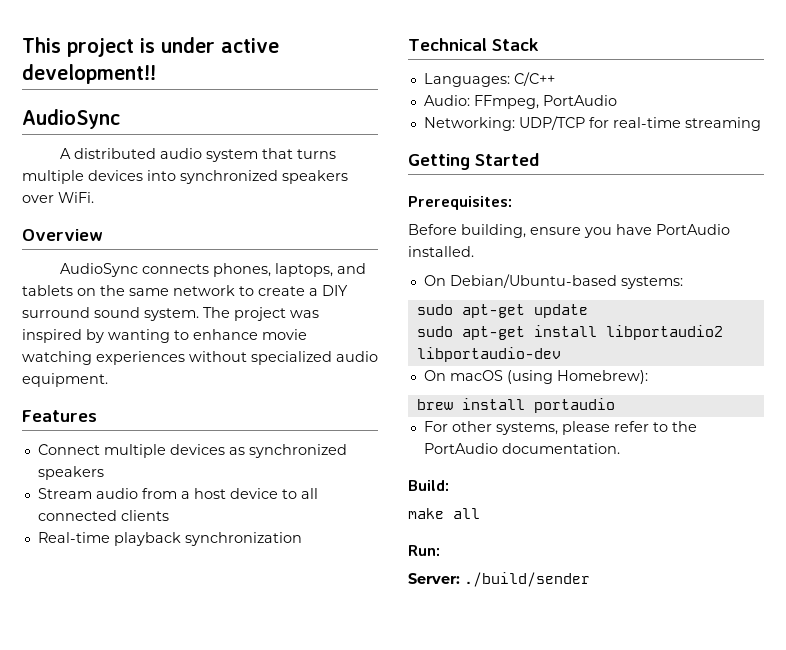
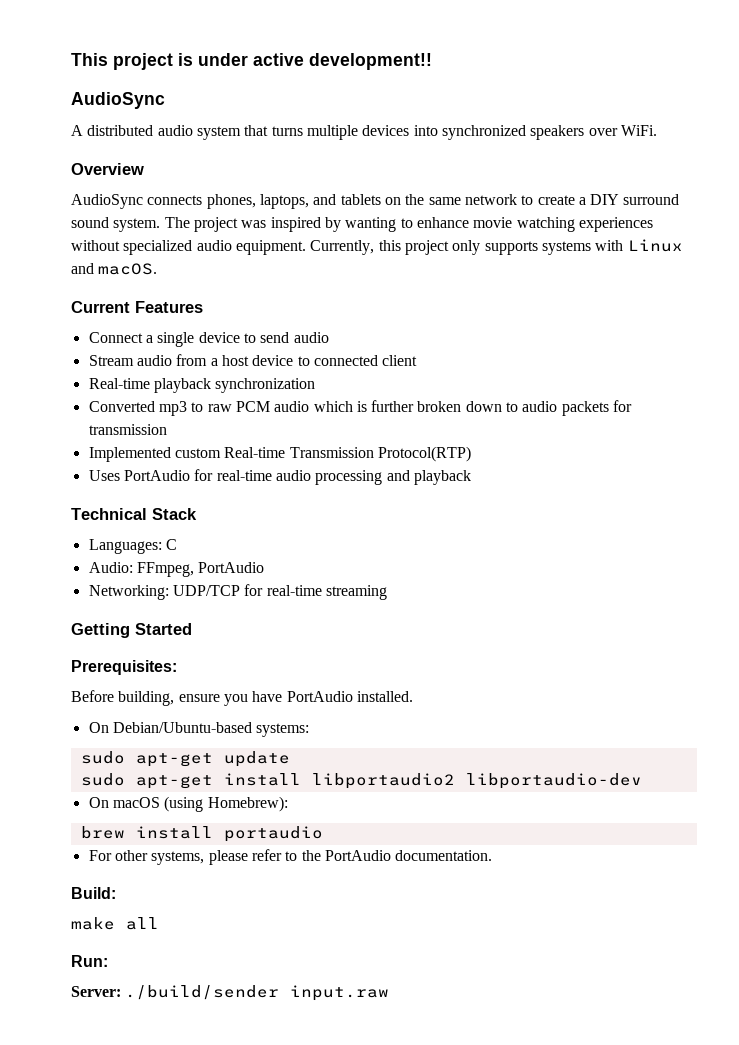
[22,410,97,422] [37,444,347,458] [37,466,104,480] // Features // Connect multiple devices as synchronized speakers -> [310,239,683,255] [71,263,158,275] [71,301,203,313] [88,332,329,347] Currently, this project only supports systems with Linux and macOS. // Current Features // Connect a single device to send audio
[300,488,318,499] [37,510,169,521] all connected clients -> [313,355,418,366] connected client
(302, 539) none -> [88,400,633,416] [88,424,167,435] [88,446,471,462] [88,469,471,485] // Converted mp3 to raw PCM audio which is further broken down to audio packets for transmission // Implemented custom Real-time Transmission Protocol(RTP) // Uses PortAudio for real-time audio processing and playback
[513,72,555,86] C/C++ -> [165,539,177,550] C
(590, 579) none -> [290,985,390,1001] input.raw

